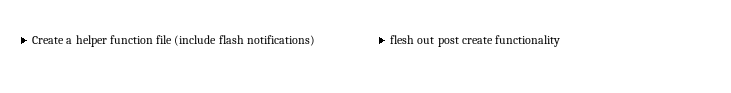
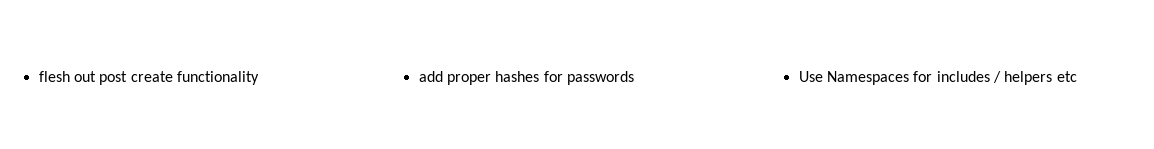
[32,35,315,47] Create a helper function file (include flash notifications) // -> (38, 76) none
(561, 41) none -> [418,71,634,85] [798,71,1077,85] // add proper hashes for passwords // Use Namespaces for includes / helpers etc

